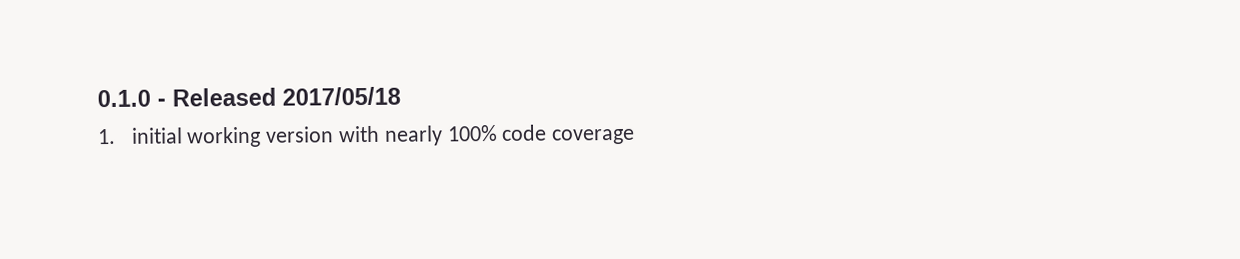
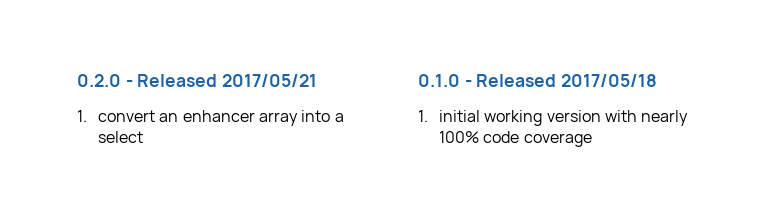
(97, 98) none -> [77,74,318,87] [77,110,344,126] [98,131,144,143] 0.2.0 - Released 2017/05/21 // 1. convert an enhancer array into a select //

